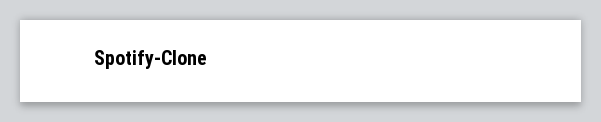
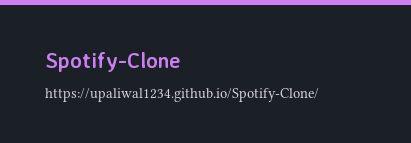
(207, 59) none -> [45,88,319,102] // https://upaliwal1234.github.io/Spotify-Clone/

